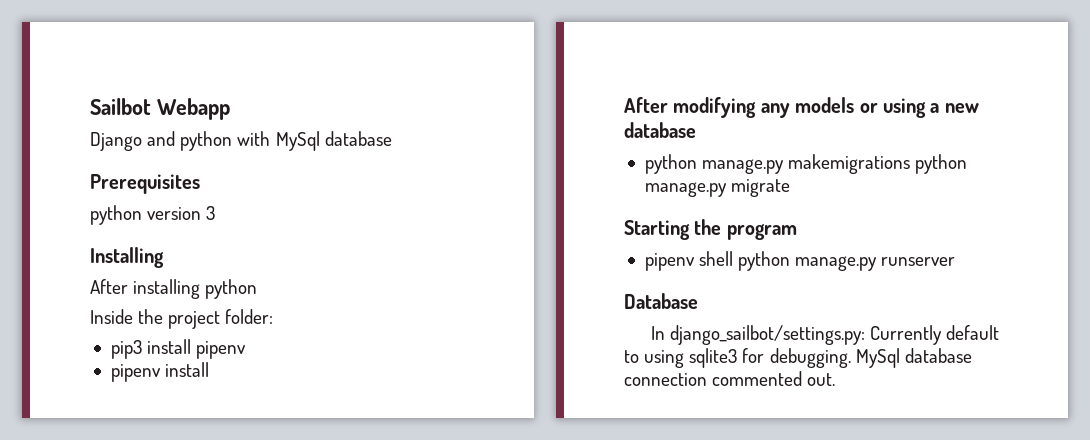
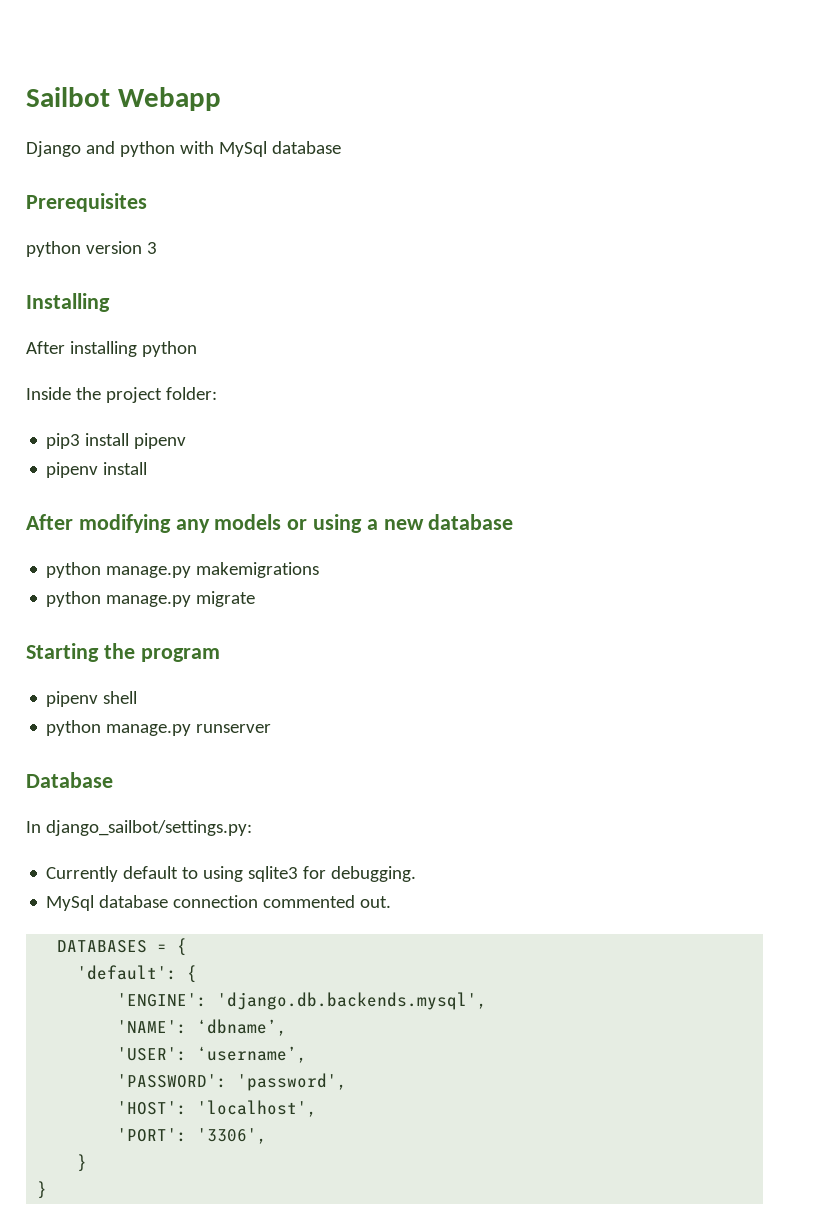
(911, 164) none -> (320, 570) //
(734, 258) none -> (138, 697) //
(865, 335) none -> (252, 828) //
(851, 358) none -> (417, 874) //
(836, 379) none -> [57,938,188,956] [77,965,198,983] [117,992,488,1010] [117,1019,288,1036] [117,1046,308,1063] [117,1073,348,1091] [117,1100,318,1117] [117,1128,268,1144] [77,1154,88,1172] [37,1181,48,1199] // DATABASES = { // 'default': { // 'ENGINE': 'django.db.backends.mysql', // 'NAME': ‘dbname’, // 'USER': ‘username’, // 'PASSWORD': 'password', // 'HOST': 'localhost', // 'PORT': '3306', // } // }

